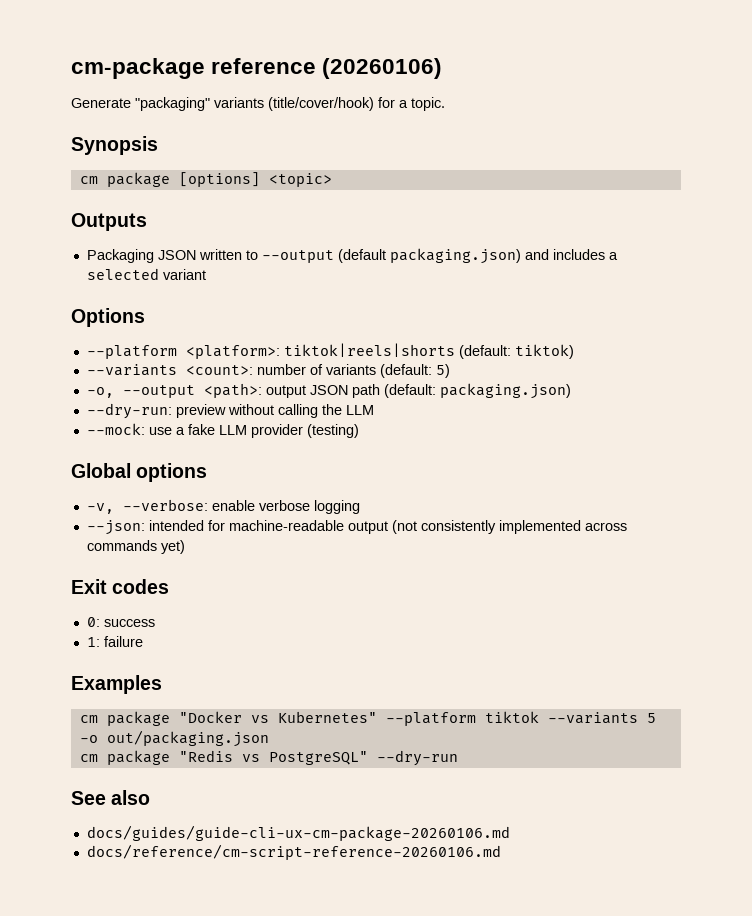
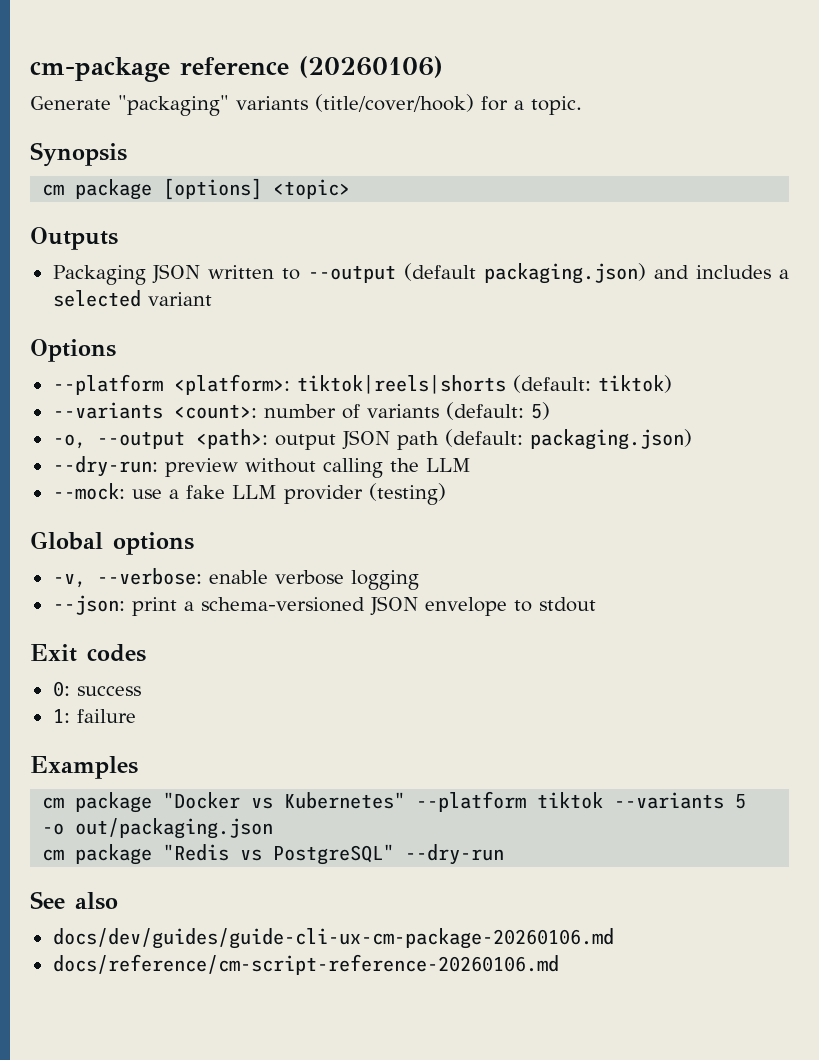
[148,520,627,534] [86,540,185,554] intended for machine-readable output (not consistently implemented across commands yet) -> [131,596,596,616] print a schema-versioned JSON envelope to stdout
[86,825,510,841] docs/guides/guide-cli-ux-cm-package-20260106.md -> [52,928,614,949] docs/dev/guides/guide-cli-ux-cm-package-20260106.md

